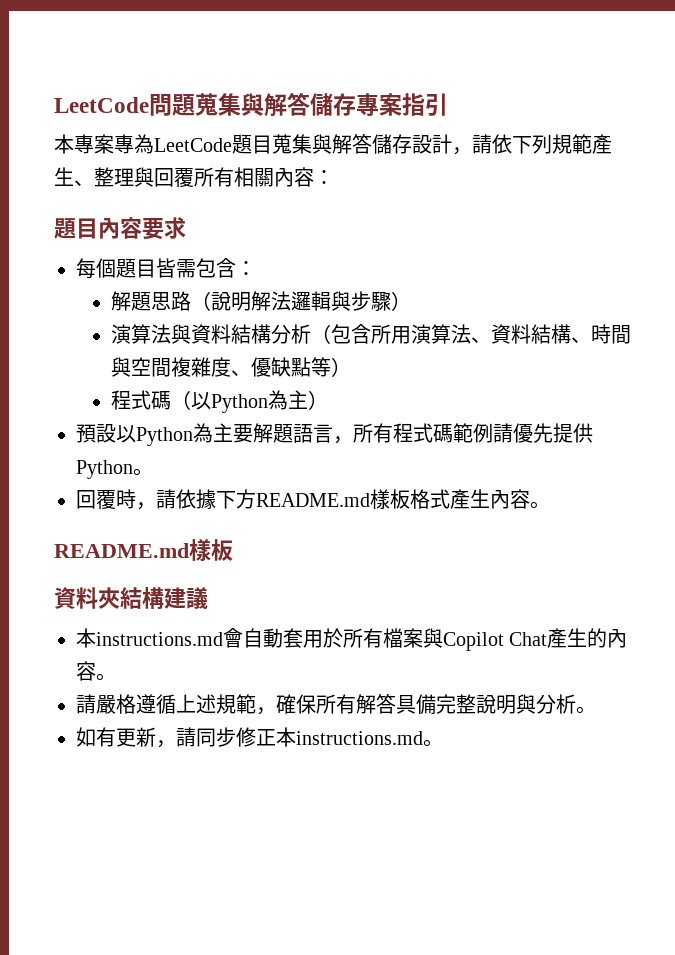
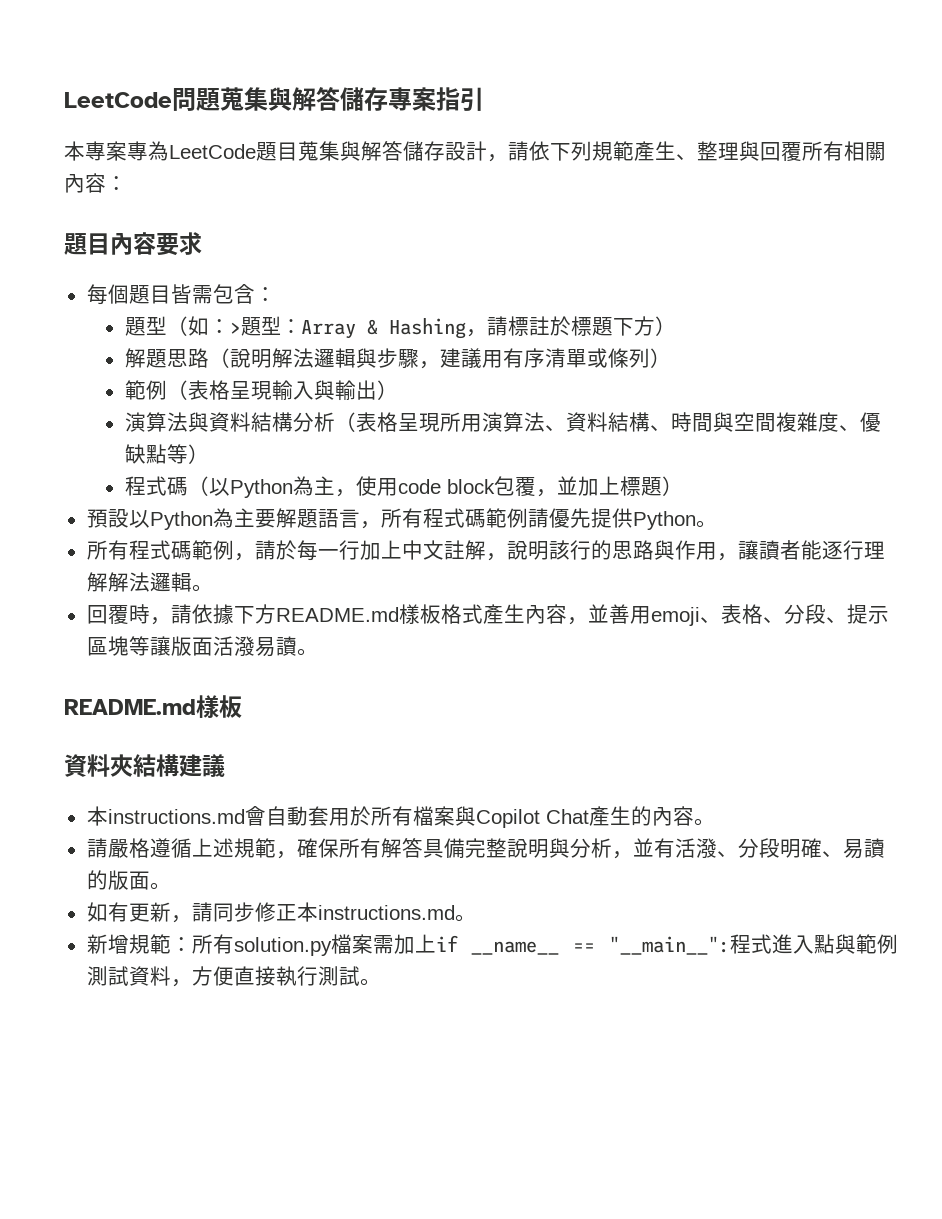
(256, 268) none -> [124,316,676,339] // 題型（如：>題型：Array & Hashing，請標註於標題下方）
(392, 302) none -> [418,348,671,369] [124,380,377,401] ，建議用有序清單或條列） // 範例（表格呈現輸入與輸出
[331,324,372,344] 包含 -> [355,412,440,432] 表格呈現
(309, 399) none -> [334,476,662,497] ，使用code block包覆，並加上標題
(153, 472) none -> [86,540,885,561] [86,572,213,592] // 所有程式碼範例，請於每一行加上中文註解，說明該行的思路與作用，讓讀者能逐行理解解法邏輯。
(530, 499) none -> [566,604,889,626] [86,636,297,657] ，並善用emoji、表格、分段、提示區塊等讓版面活潑易讀
(576, 704) none -> [611,838,885,859] [86,870,150,890] ，並有活潑、分段明確、易讀的版面
(443, 743) none -> [86,934,899,956] [86,966,381,987] // 新增規範：所有solution.py檔案需加上if __name__ == "__main__":程式進入點與範例測試資料，方便直接執行測試。

